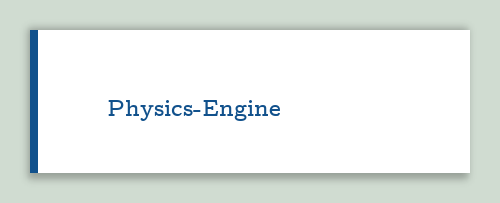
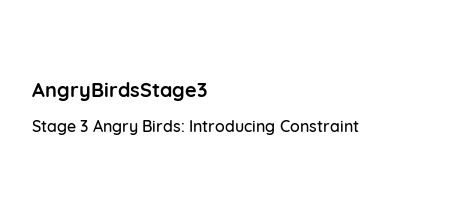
[107,100,281,121] Physics-Engine -> [32,82,207,101] [32,119,359,135] AngryBirdsStage3 // Stage 3 Angry Birds: Introducing Constraint

